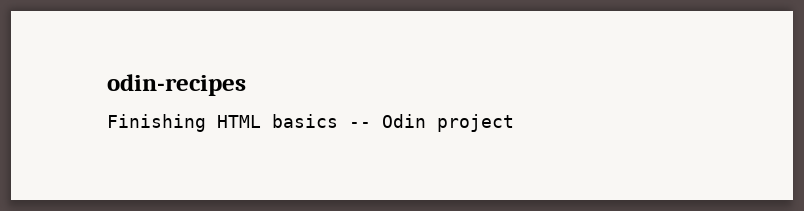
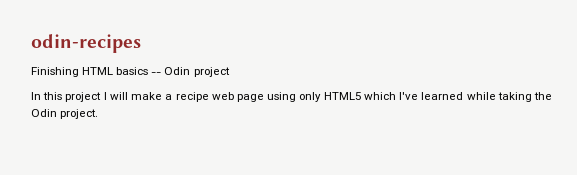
(514, 123) none -> [31,92,553,102] [31,109,99,119] // In this project I will make a recipe web page using only HTML5 which I've learned while taking the Odin project.

